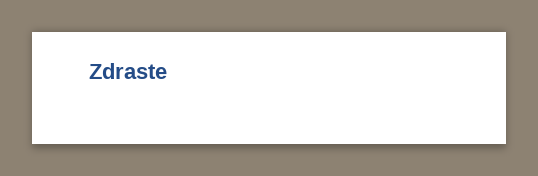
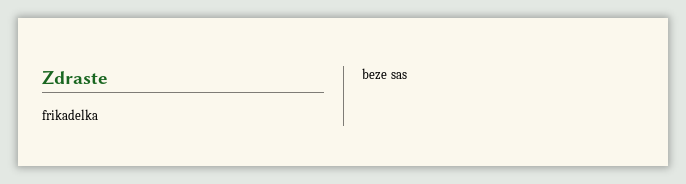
(167, 71) none -> [42,109,98,120] [362,68,407,80] // frikadelka // beze sas

